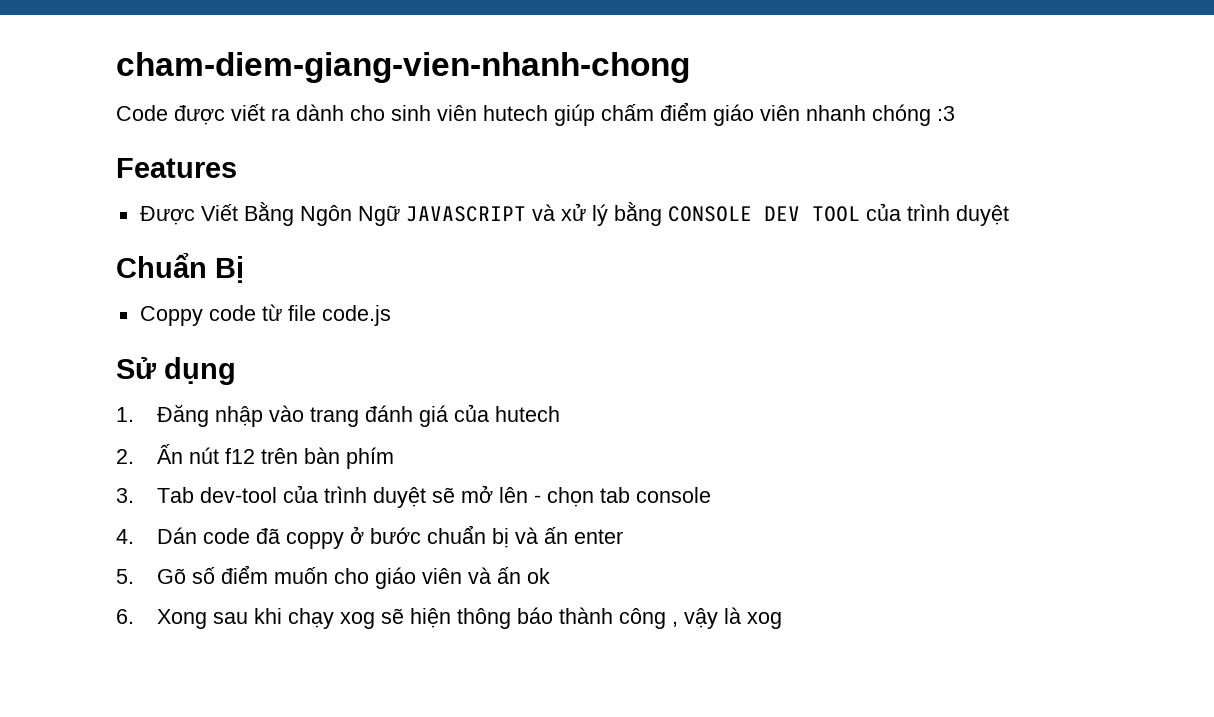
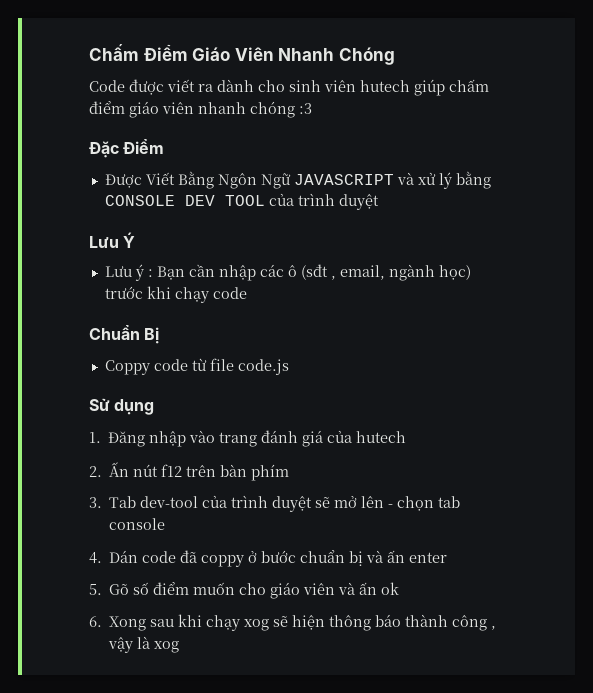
[116,52,690,83] cham-diem-giang-vien-nhanh-chong -> [89,44,395,65] Chấm Điểm Giáo Viên Nhanh Chóng
[116,158,237,178] Features -> [89,139,165,158] Đặc Điểm
(1009, 215) none -> [89,232,136,248] [104,264,471,281] [104,286,247,303] // Lưu Ý // Lưu ý : Bạn cần nhập các ô (sđt , email, ngành học) trước khi chạy code

